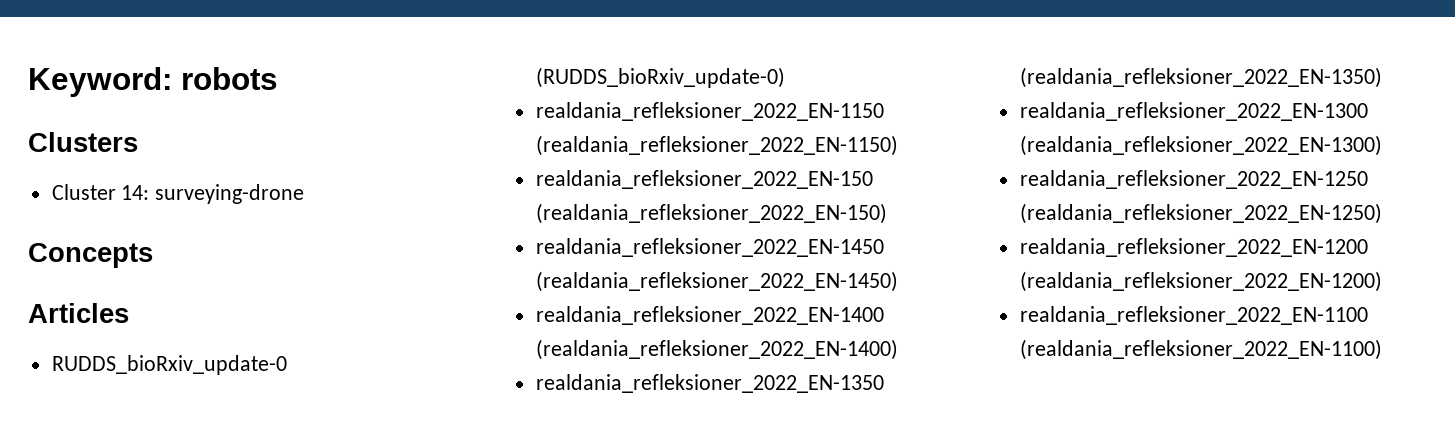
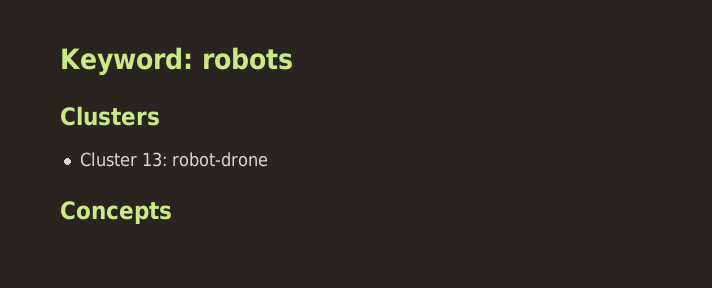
[121,184,305,204] 14: surveying-drone -> [141,152,268,167] 13: robot-drone
[28,303,129,323] [51,355,287,375] [535,67,785,88] [535,102,884,121] [535,135,898,156] [535,170,873,189] [535,203,887,224] [535,238,884,257] [535,271,898,292] [535,306,884,325] [535,339,898,360] [535,374,884,393] [1019,67,1382,88] [1019,102,1368,121] [1019,135,1382,156] [1019,170,1368,189] [1019,203,1382,224] [1019,238,1368,257] [1019,271,1382,292] [1019,306,1368,325] [1019,339,1382,360] // Articles // RUDDS_bioRxiv_update-0 (RUDDS_bioRxiv_update-0) // realdania_refleksioner_2022_EN-1150 (realdania_refleksioner_2022_EN-1150) // realdania_refleksioner_2022_EN-150 (realdania_refleksioner_2022_EN-150) // realdania_refleksioner_2022_EN-1450 (realdania_refleksioner_2022_EN-1450) // realdania_refleksioner_2022_EN-1400 (realdania_refleksioner_2022_EN-1400) // realdania_refleksioner_2022_EN-1350 (realdania_refleksioner_2022_EN-1350) // realdania_refleksioner_2022_EN-1300 (realdania_refleksioner_2022_EN-1300) // realdania_refleksioner_2022_EN-1250 (realdania_refleksioner_2022_EN-1250) // realdania_refleksioner_2022_EN-1200 (realdania_refleksioner_2022_EN-1200) // realdania_refleksioner_2022_EN-1100 (realdania_refleksioner_2022_EN-1100) -> (172, 212) none

